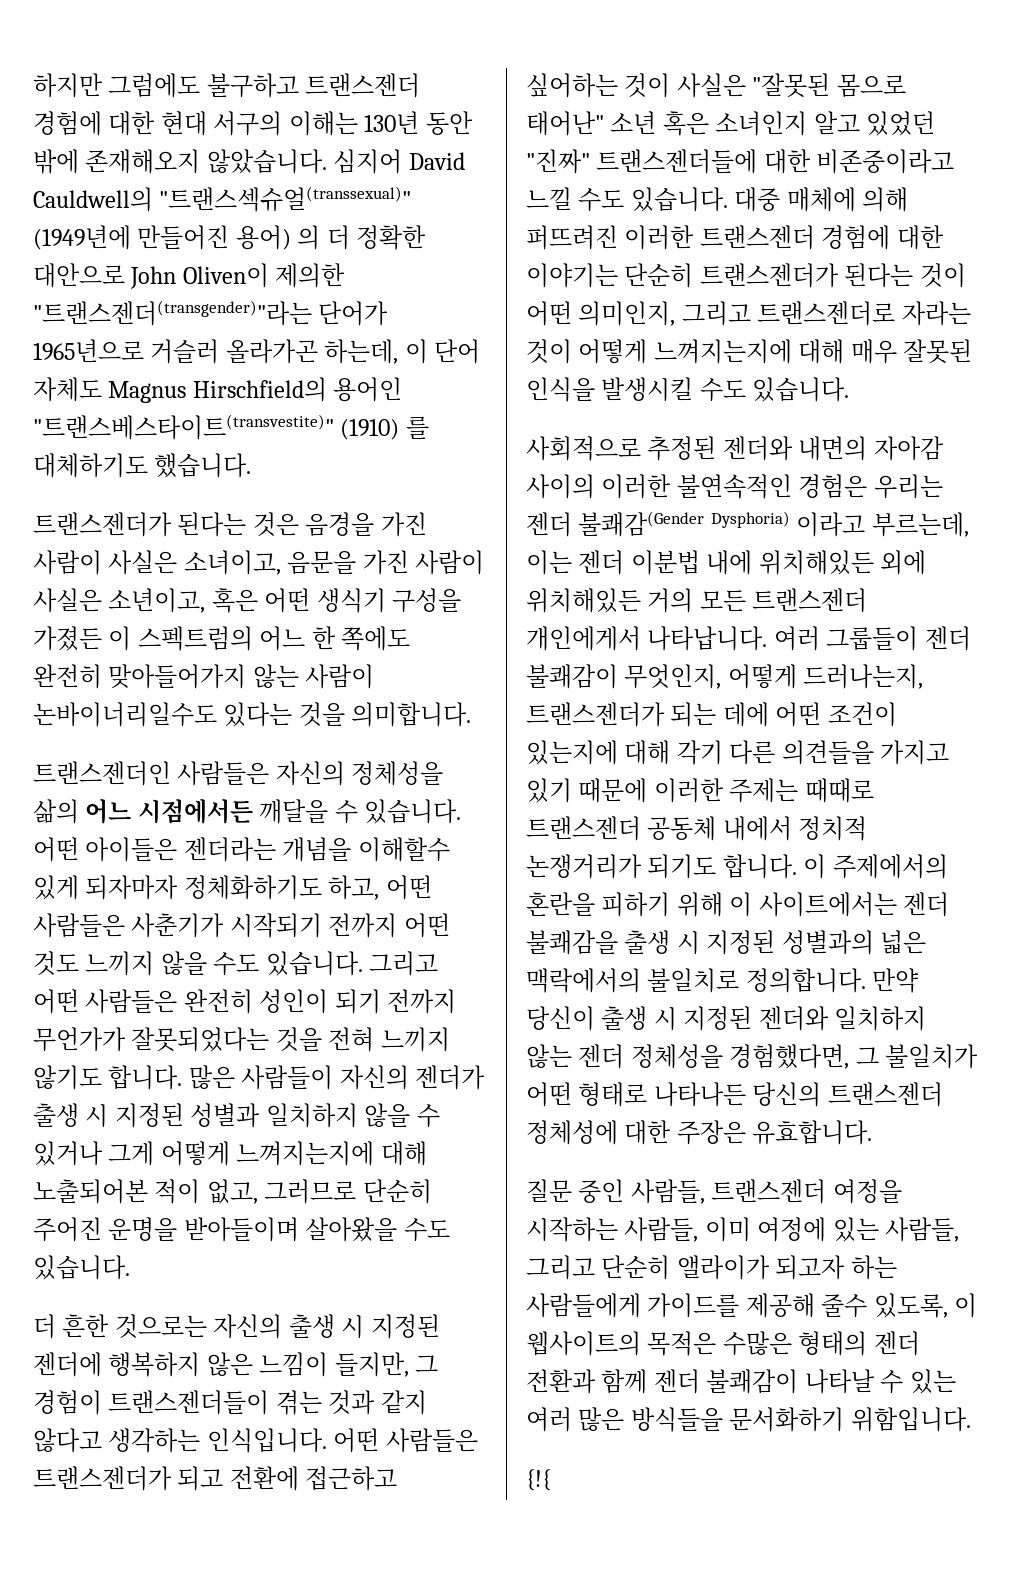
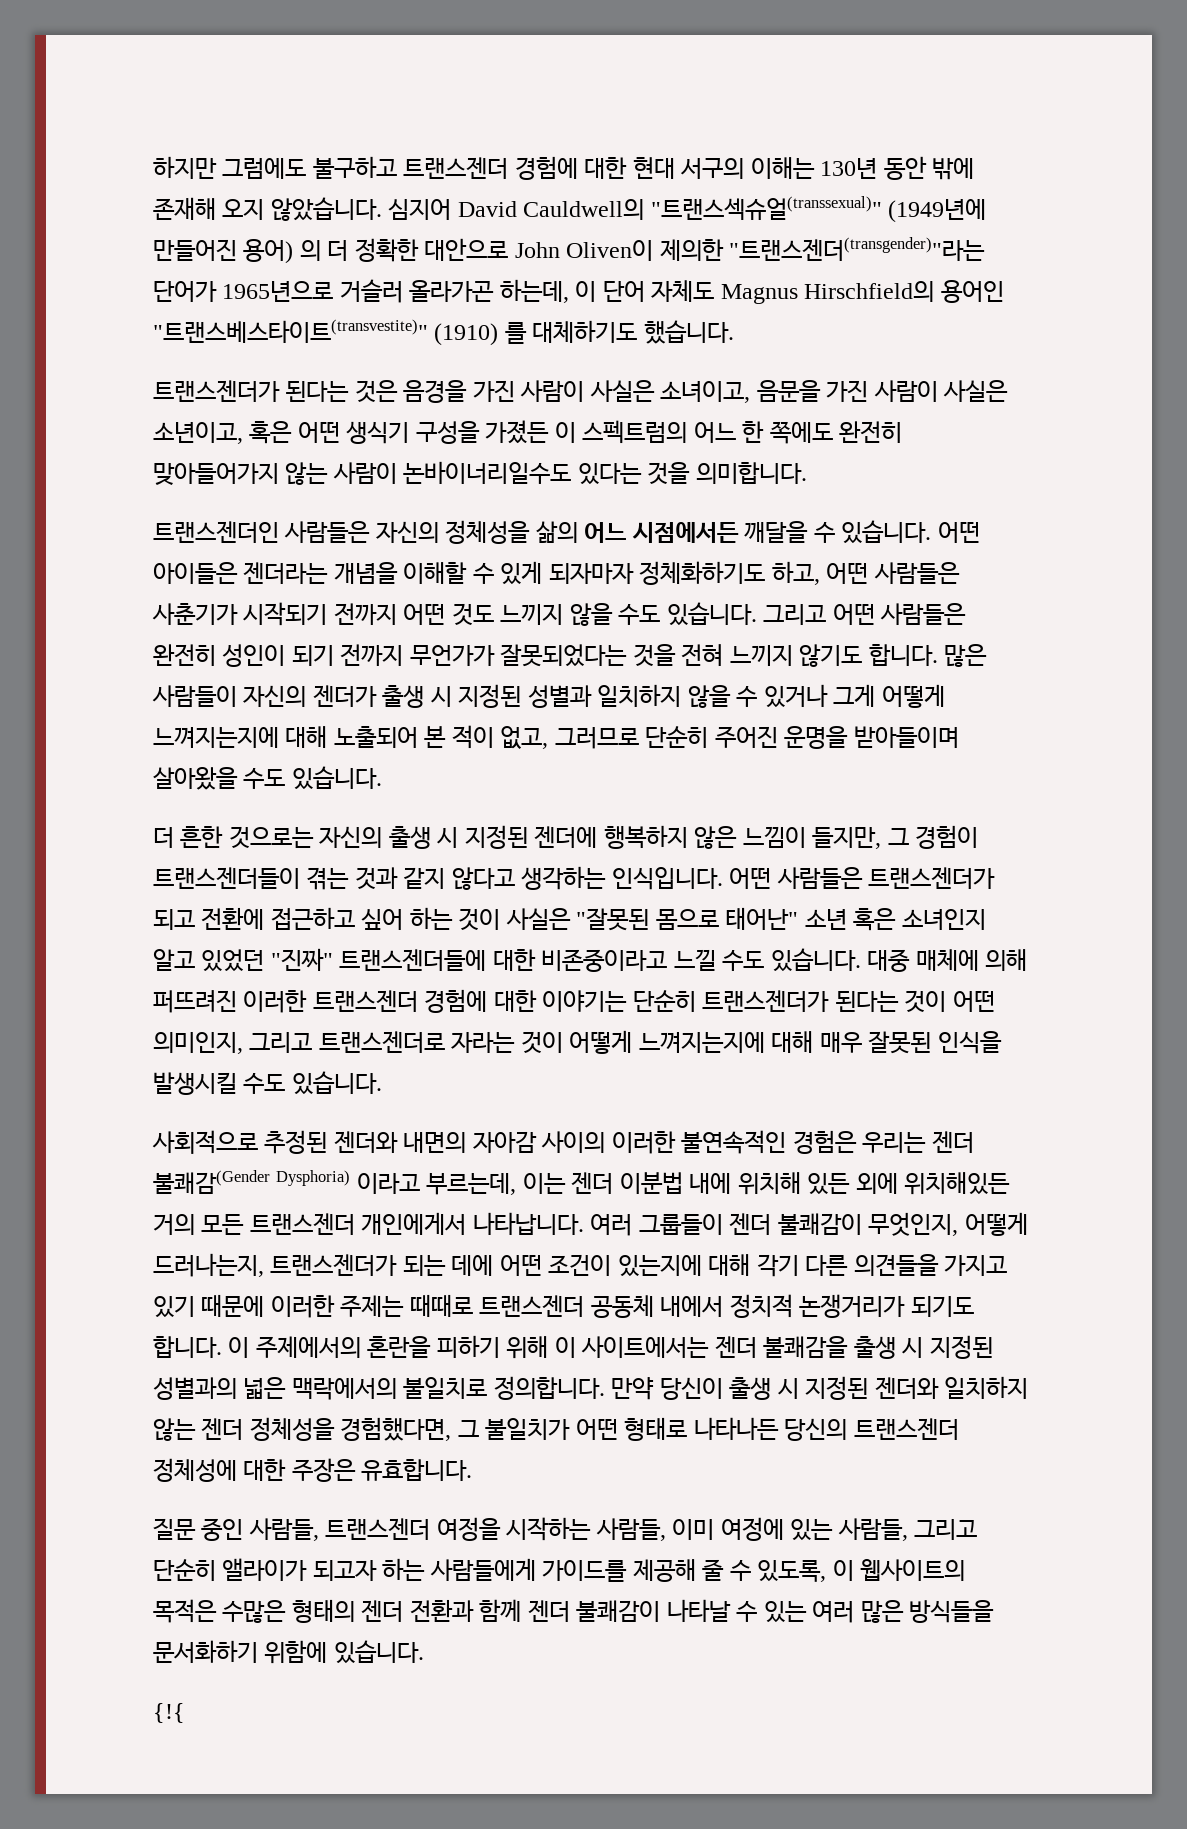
[85,149,201,174] 존재해오지 -> [153,197,265,220] 존재해 오지
[357,837,450,862] 이해할수 -> [403,562,494,584] 이해할 수
[33,1179,148,1204] 노출되어본 -> [333,726,447,748] 노출되어 본
[526,73,618,98] 싶어하는 -> [361,907,453,930] 싶어 하는
[758,550,874,575] 위치해있든 -> [737,1172,851,1195] 위치해 있든
[821,1294,868,1318] 줄수 -> [702,1559,751,1581] 줄 수
[850,1407,971,1432] 위함입니다. -> [264,1640,424,1664] 위함에 있습니다.

